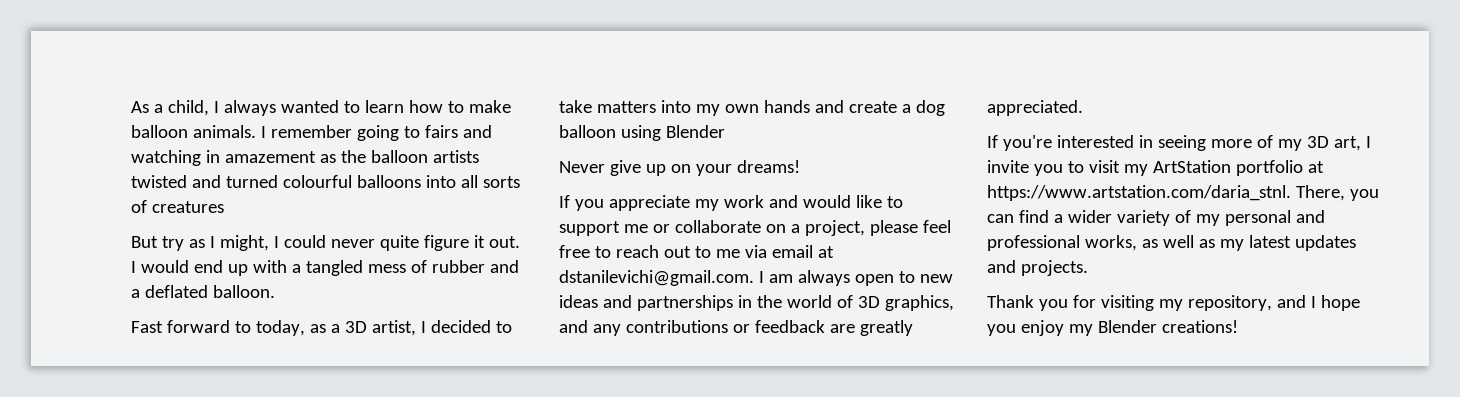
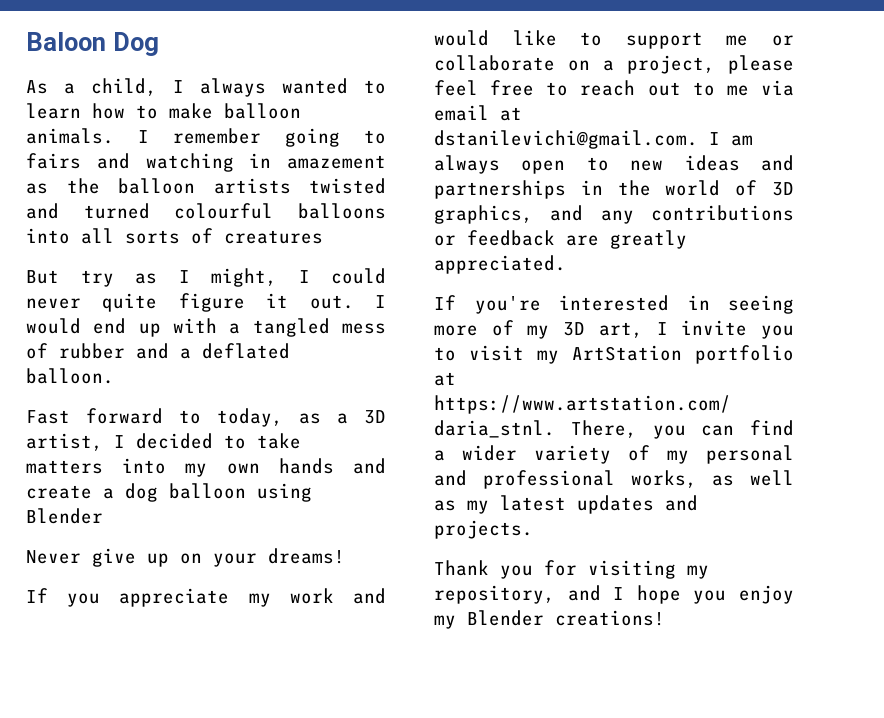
(131, 107) none -> [26,32,159,56] Baloon Dog //

